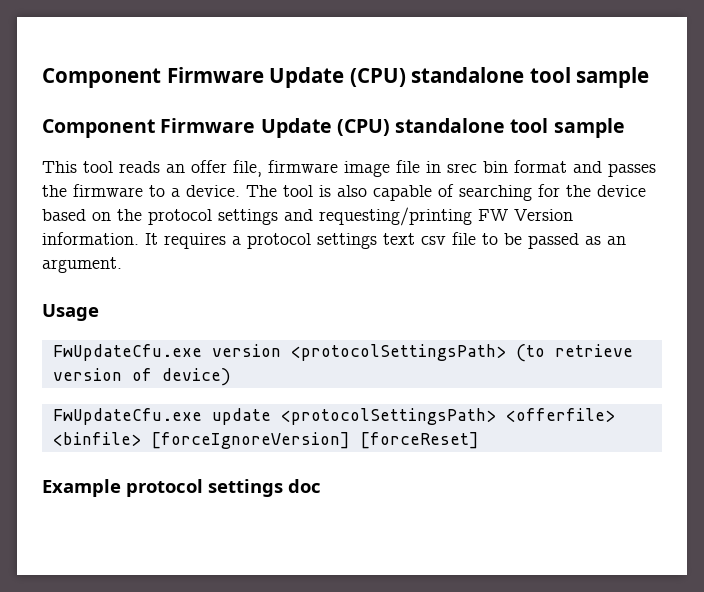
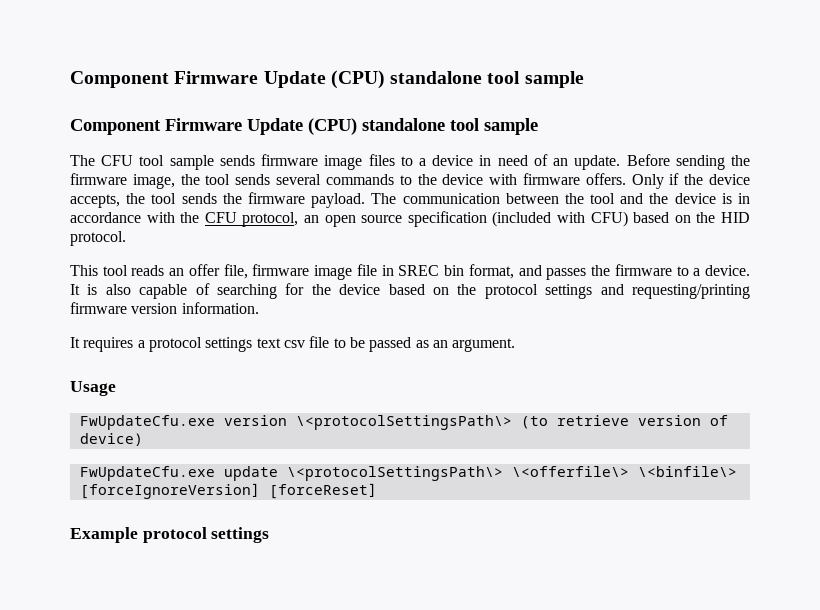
(625, 128) none -> [70,154,750,170] [70,173,750,189] [70,192,750,208] [70,211,751,227] [70,231,126,246] // The CFU tool sample sends firmware image files to a device in need of an update. Before sending the firmware image, the tool sends several commands to the device with firmware offers. Only if the device accepts, the tool sends the firmware payload. The communication between the tool and the device is in accordance with the CFU protocol, an open source specification (included with CFU) based on the HID protocol.
[447,160,567,173] srec bin format -> [398,264,514,279] SREC bin format,
[246,185,313,197] The tool -> [70,284,80,295] It
[478,209,573,221] FW Version -> [70,302,178,314] firmware version
(139, 238) none -> (259, 308) //
[290,344,506,361] <protocolSettingsPath> -> [295,415,512,430] \<protocolSettingsPath\>
[280,408,615,425] [52,432,141,446] <protocolSettingsPath> <offerfile> <binfile> -> [286,466,737,481] \<protocolSettingsPath\> \<offerfile\> \<binfile\>
[288,479,321,493] doc -> (270, 535) none

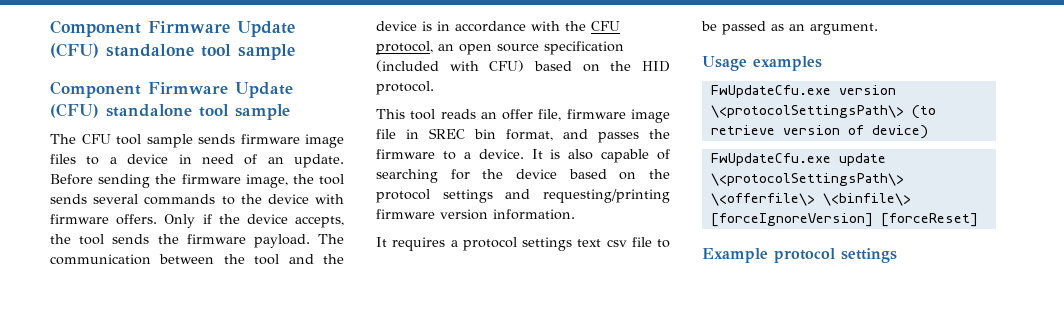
[70,70,385,89] Component Firmware Update (CPU) -> [50,20,295,37] [50,43,99,58] Component Firmware Update (CFU)
[308,118,357,135] (CPU) -> [50,103,99,118] (CFU)
(116, 388) none -> [753,56,822,71] examples

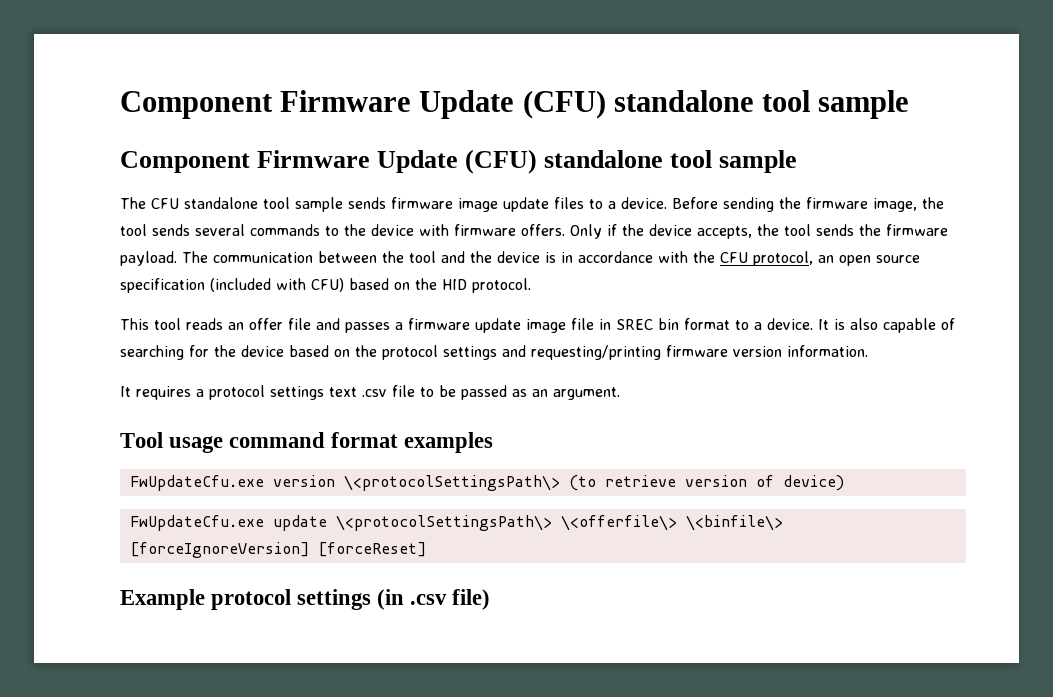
(111, 139) none -> [184,197,258,209] standalone
(344, 141) none -> [503,197,549,212] update
[127,154,344,168] device in need of an update. -> [621,197,667,209] device.
[538,109,626,121] file, firmware -> [288,318,521,333] file and passes a firmware update
[506,129,670,143] [376,149,435,159] format, and passes the firmware -> [684,318,730,330] format
[606,239,627,247] csv -> [362,389,387,397] .csv
[702,56,747,71] Usage -> [120,432,399,453] Tool usage command format
(897, 255) none -> [377,589,491,610] (in .csv file)

